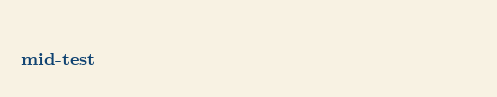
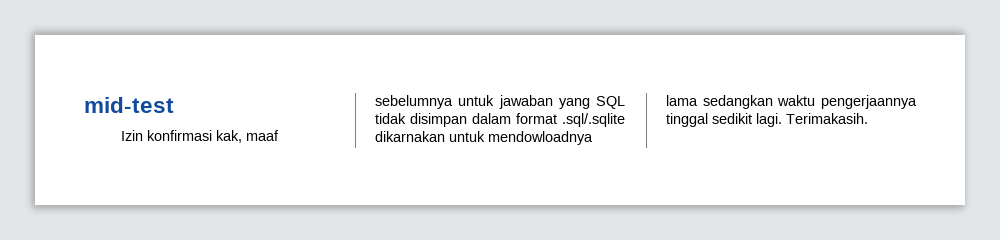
(95, 59) none -> [120,130,279,143] [375,95,625,109] [375,113,625,127] [375,131,593,145] [666,95,917,109] [666,113,868,127] // Izin konfirmasi kak, maaf sebelumnya untuk jawaban yang SQL tidak disimpan dalam format .sql/.sqlite dikarnakan untuk mendowloadnya lama sedangkan waktu pengerjaannya tinggal sedikit lagi. Terimakasih.

